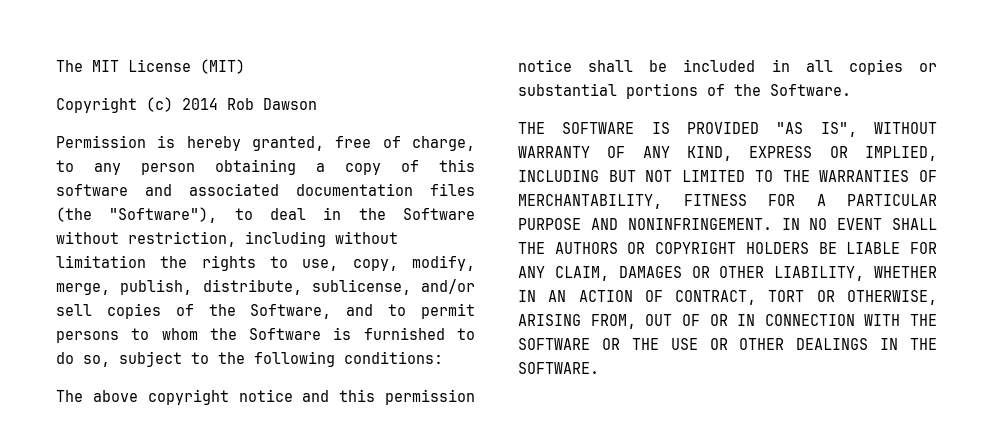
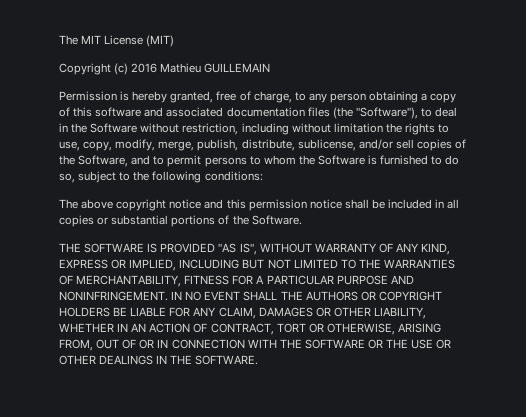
[182,98,317,110] 2014 Rob Dawson -> [131,63,271,73] 2016 Mathieu GUILLEMAIN

